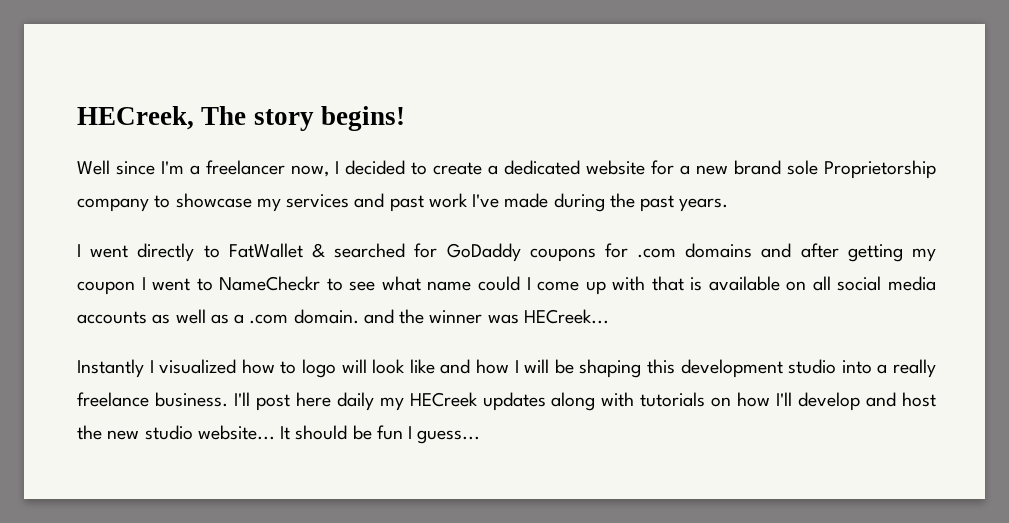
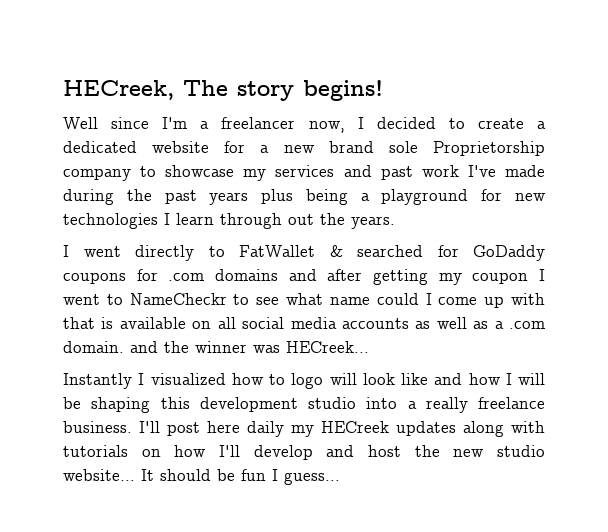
(675, 203) none -> [209,189,546,205] [63,213,345,229] years plus being a playground for new technologies I learn through out the

